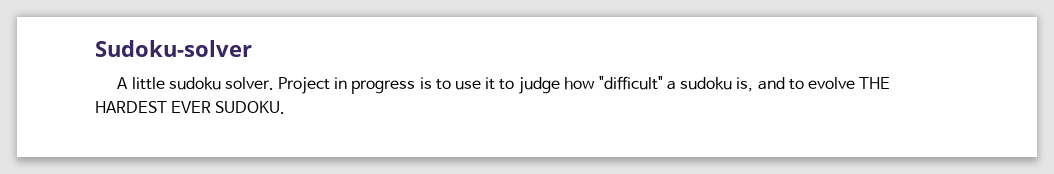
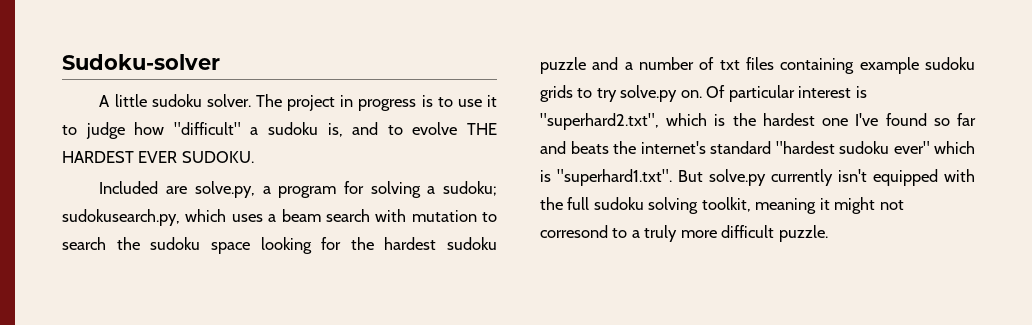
[278,77,331,94] Project -> [256,94,336,111] The project
(286, 107) none -> [99,181,498,198] [62,209,497,226] [62,237,497,254] [540,57,975,74] [540,85,867,102] [540,113,976,130] [540,141,975,154] [540,169,975,186] [540,197,904,214] [540,225,828,242] // Included are solve.py, a program for solving a sudoku; sudokusearch.py, which uses a beam search with mutation to search the sudoku space looking for the hardest sudoku puzzle and a number of txt files containing example sudoku grids to try solve.py on. Of particular interest is "superhard2.txt", which is the hardest one I've found so far and beats the internet's standard "hardest sudoku ever" which is "superhard1.txt". But solve.py currently isn't equipped with the full sudoku solving toolkit, meaning it might not corresond to a truly more difficult puzzle.

